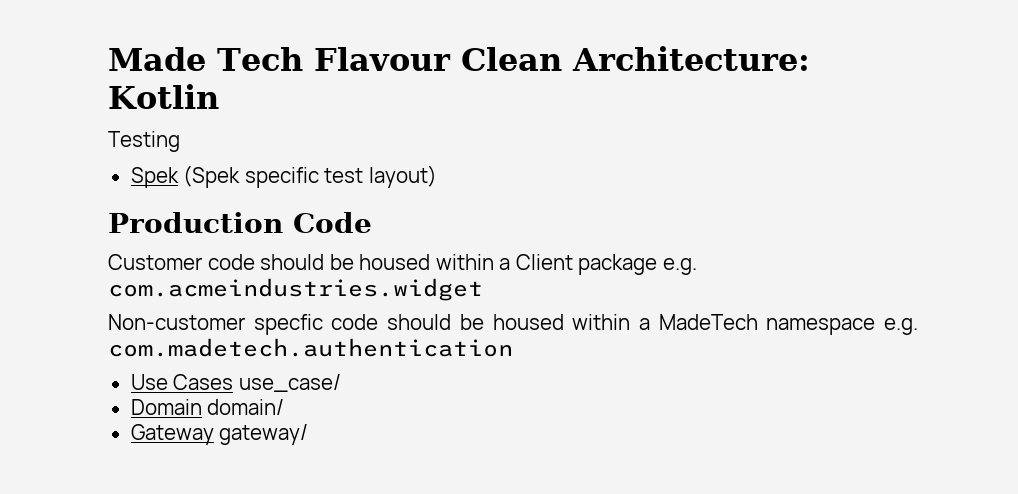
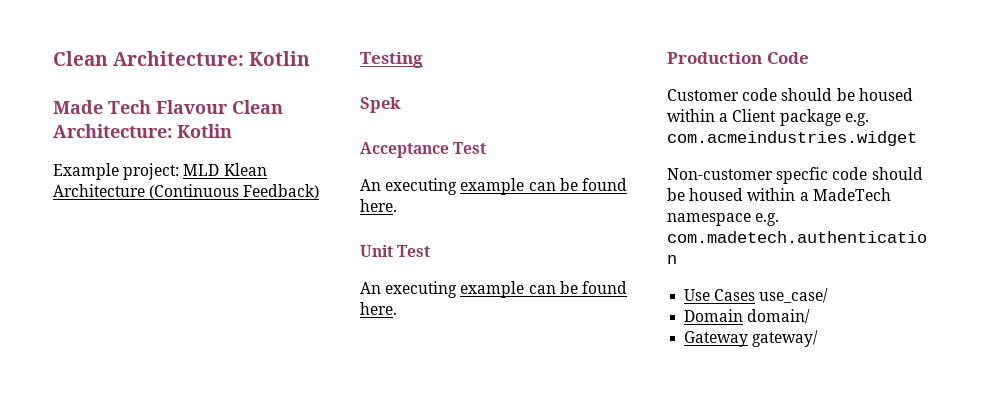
(108, 59) none -> [53,51,311,66] Clean Architecture: Kotlin //
[108,131,180,152] [130,165,437,188] Testing // Spek (Spek specific test layout) -> [53,163,267,180] [53,184,320,199] [360,52,423,68] [360,97,401,113] [360,142,487,158] [360,178,627,195] [360,199,397,212] [360,245,431,257] [360,281,627,298] [360,302,397,315] Example project: MLD Klean Architecture (Continuous Feedback) // Testing // Spek // Acceptance Test // An executing example can be found here. // Unit Test // An executing example can be found here.

